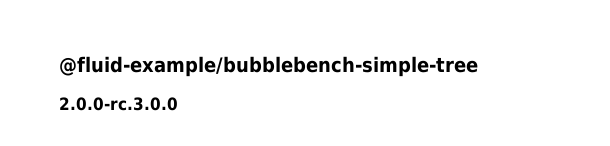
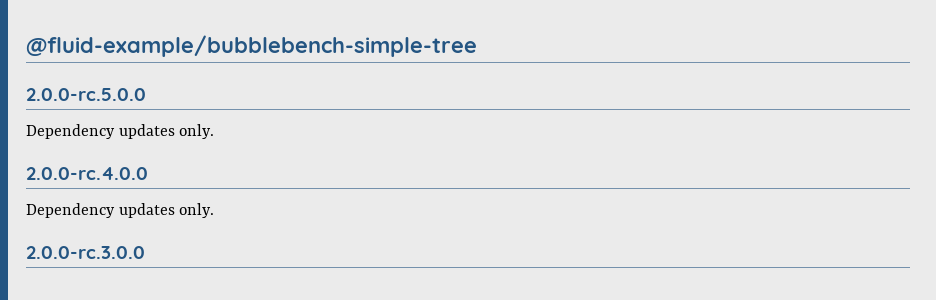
(478, 66) none -> [26,88,146,101] [26,124,215,139] [26,167,148,180] [26,203,215,218] // 2.0.0-rc.5.0.0 // Dependency updates only. // 2.0.0-rc.4.0.0 // Dependency updates only.

